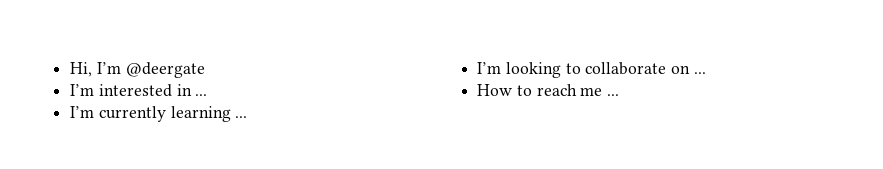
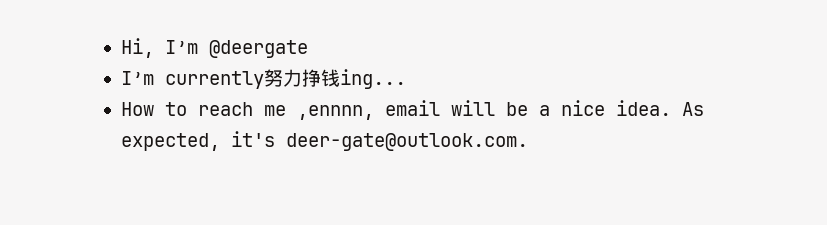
[98,84,208,97] [70,106,248,122] [477,62,706,78] [477,84,620,96] interested in ... // I’m currently learning ... // I’m looking to collaborate on ... // How to reach me ... -> [164,69,406,89] [120,100,704,120] [120,131,528,151] currently努力挣钱ing... // How to reach me ,ennnn, email will be a nice idea. As expected, it's deer-gate@outlook.com.

